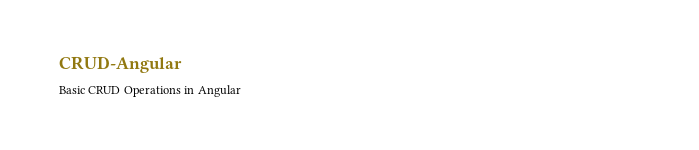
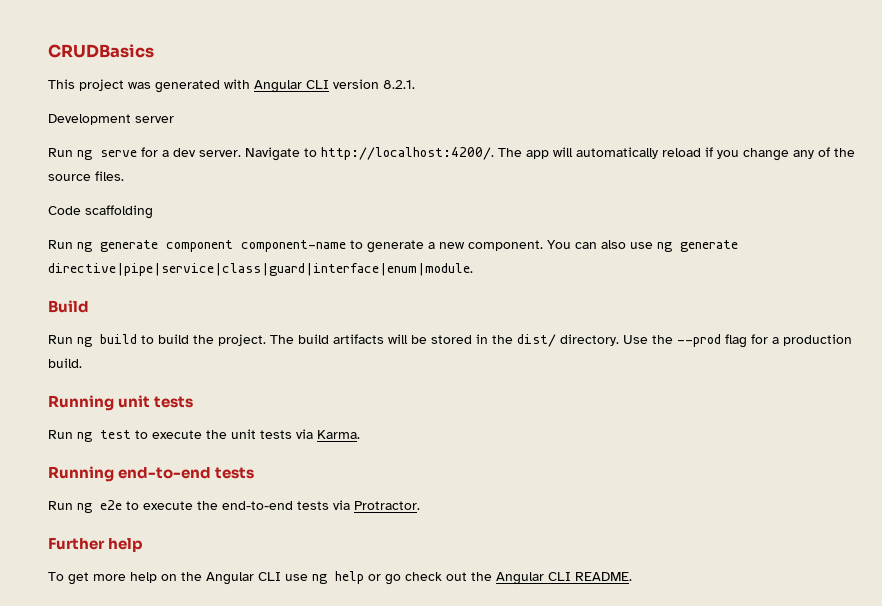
[59,56,182,73] [59,85,241,97] CRUD-Angular // Basic CRUD Operations in Angular -> [48,44,154,58] [48,79,415,93] [48,114,174,125] [48,147,855,161] [48,171,124,181] [48,205,153,219] [48,240,738,253] [48,263,473,276] [48,300,89,313] [48,334,852,348] [48,358,82,368] [48,395,194,411] [48,429,360,442] [48,466,255,482] [48,500,420,513] [48,538,144,552] [48,571,632,585] CRUDBasics // This project was generated with Angular CLI version 8.2.1. // Development server // Run ng serve for a dev server. Navigate to http://localhost:4200/. The app will automatically reload if you change any of the source files. // Code scaffolding // Run ng generate component component-name to generate a new component. You can also use ng generate directive|pipe|service|class|guard|interface|enum|module. // Build // Run ng build to build the project. The build artifacts will be stored in the dist/ directory. Use the --prod flag for a production build. // Running unit tests // Run ng test to execute the unit tests via Karma. // Running end-to-end tests // Run ng e2e to execute the end-to-end tests via Protractor. // Further help // To get more help on the Angular CLI use ng help or go check out the Angular CLI README.

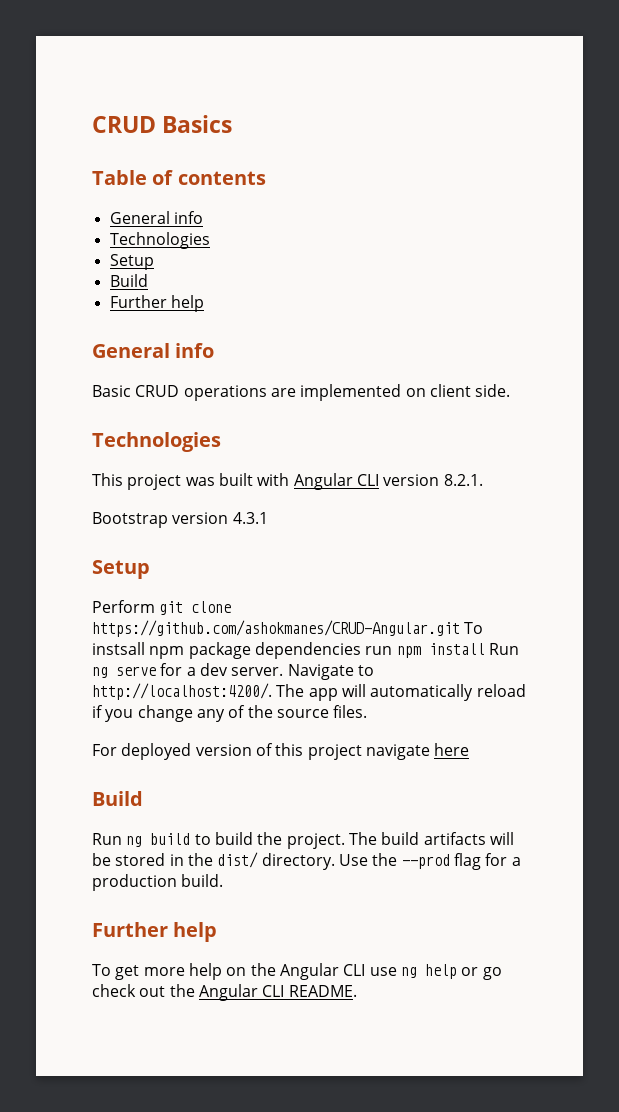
[48,44,154,58] CRUDBasics -> [92,115,233,133] [92,170,266,185] [109,211,203,224] [109,232,210,249] [109,254,154,270] [109,274,148,287] [109,295,204,312] [92,343,215,358] [92,384,511,401] [92,432,221,452] CRUD Basics // Table of contents // General info // Technologies // Setup // Build // Further help // General info // Basic CRUD operations are implemented on client side. // Technologies
[155,80,220,93] generated -> [218,473,253,486] built
[48,114,174,125] Development server // -> [92,512,268,528] [92,560,150,579] [92,600,232,615] [92,620,484,637] [92,642,485,659] Bootstrap version 4.3.1 // Setup // Perform git clone https://github.com/ashokmanes/CRUD-Angular.git To instsall npm package dependencies run npm install
[48,205,153,219] [48,240,738,253] [48,263,473,276] Code scaffolding // Run ng generate component component-name to generate a new component. You can also use ng generate directive|pipe|service|class|guard|interface|enum|module. -> [92,743,470,760] For deployed version of this project navigate here
[48,395,194,411] [48,429,360,442] [48,466,255,482] [48,500,420,513] // Running unit tests // Run ng test to execute the unit tests via Karma. // Running end-to-end tests // Run ng e2e to execute the end-to-end tests via Protractor. -> (224, 880) none

